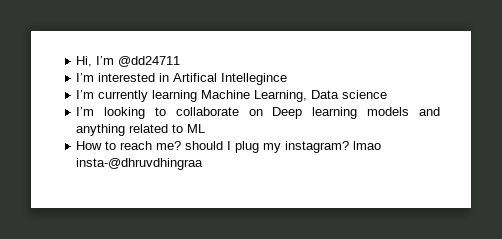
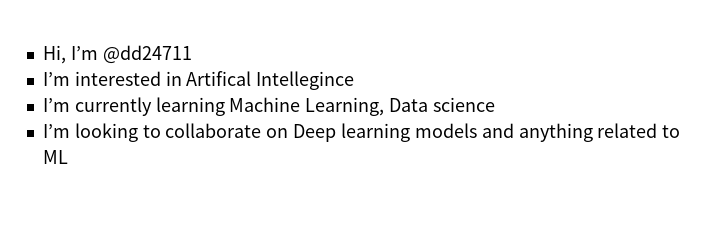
[76,141,382,153] [76,158,204,170] // How to reach me? should I plug my instagram? lmao insta-@dhruvdhingraa -> (68, 157) none

